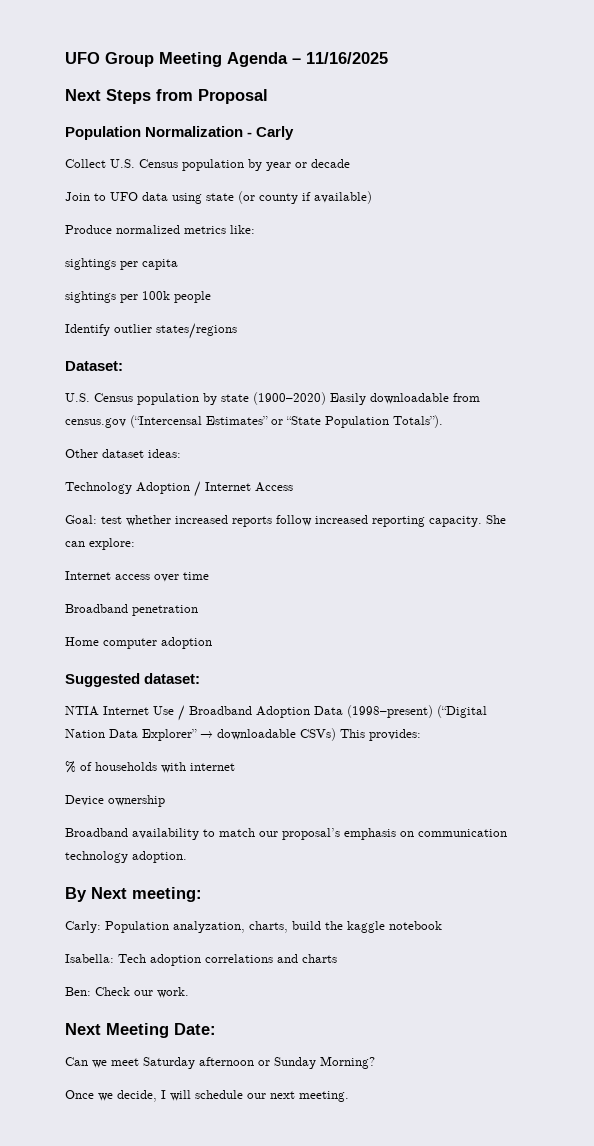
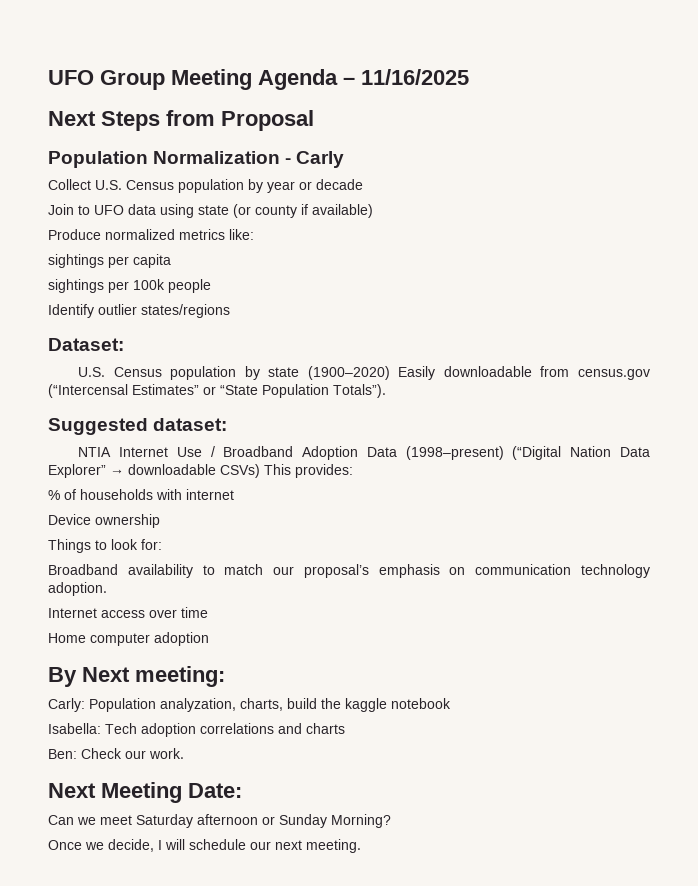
[65,449,181,458] [65,481,293,497] [65,515,506,527] [65,538,135,550] [65,571,209,582] [65,604,198,616] [65,637,212,649] // Other dataset ideas: // Technology Adoption / Internet Access // Goal: test whether increased reports follow increased reporting capacity. She can explore: // Internet access over time // Broadband penetration // Home computer adoption -> (386, 391) none
(165, 801) none -> [48,539,162,553] // Things to look for:
(187, 857) none -> [48,607,208,618] [48,632,209,646] // Internet access over time // Home computer adoption

